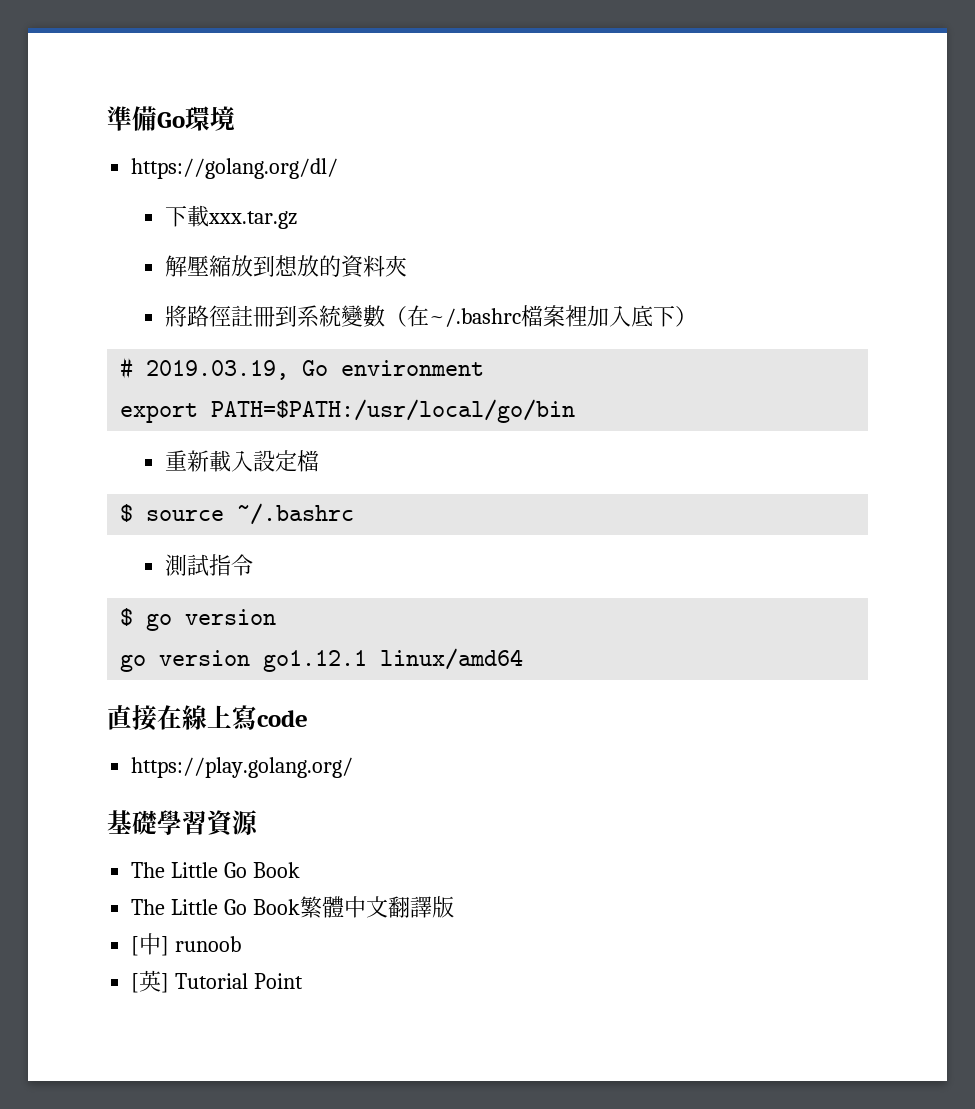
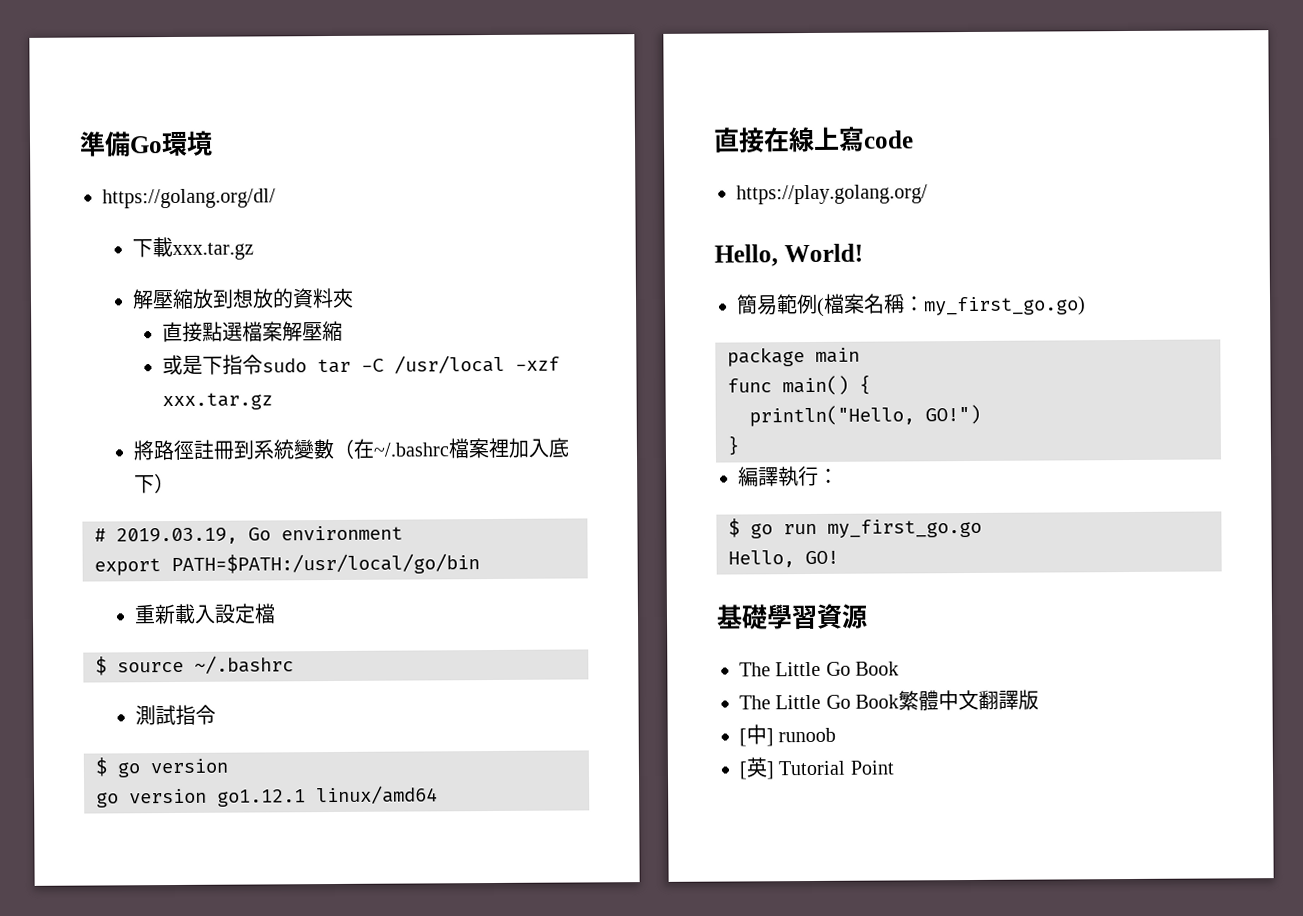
(408, 266) none -> [162,320,344,343] [162,354,561,376] [162,392,274,411] // 直接點選檔案解壓縮 // 或是下指令sudo tar -C /usr/local -xzf xxx.tar.gz
(354, 767) none -> [714,243,863,267] [736,293,1086,317] [727,347,860,367] [727,374,871,396] [749,404,981,427] [727,435,739,456] [738,465,839,487] [728,518,982,539] [728,550,839,568] // Hello, World! // 簡易範例(檔案名稱：my_first_go.go) // package main // func main() { // println("Hello, GO!") // } // 編譯執行： // $ go run my_first_go.go // Hello, GO!

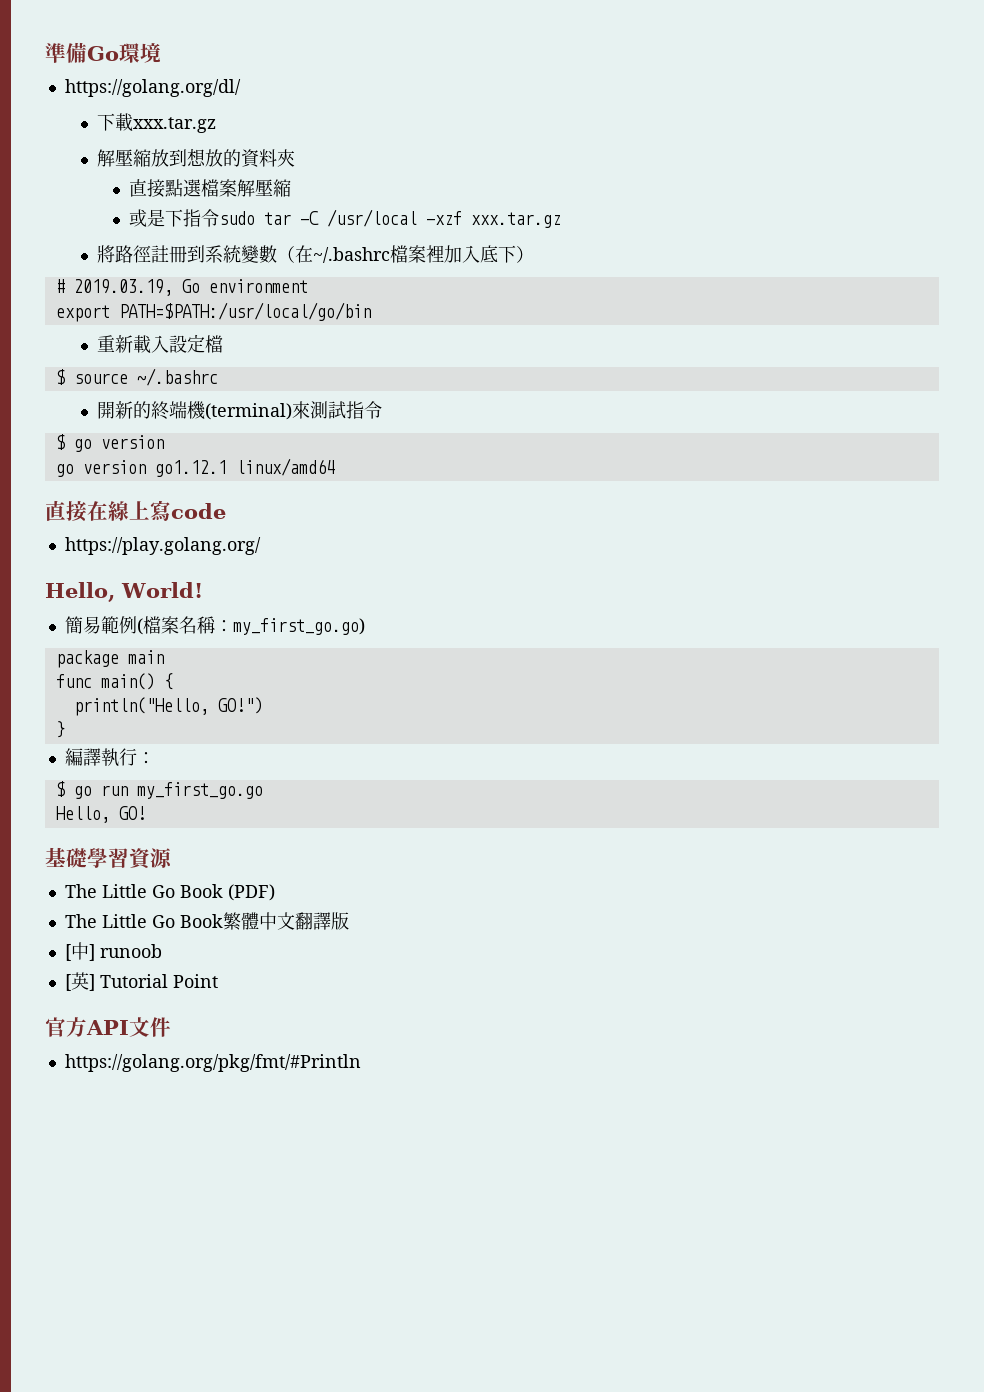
(294, 664) none -> [97,401,311,420] 開新的終端機(terminal)來
(900, 668) none -> [227,884,275,901] (PDF)
(894, 767) none -> [45,1017,171,1037] [64,1054,361,1072] // 官方API文件 // https://golang.org/pkg/fmt/#Println

